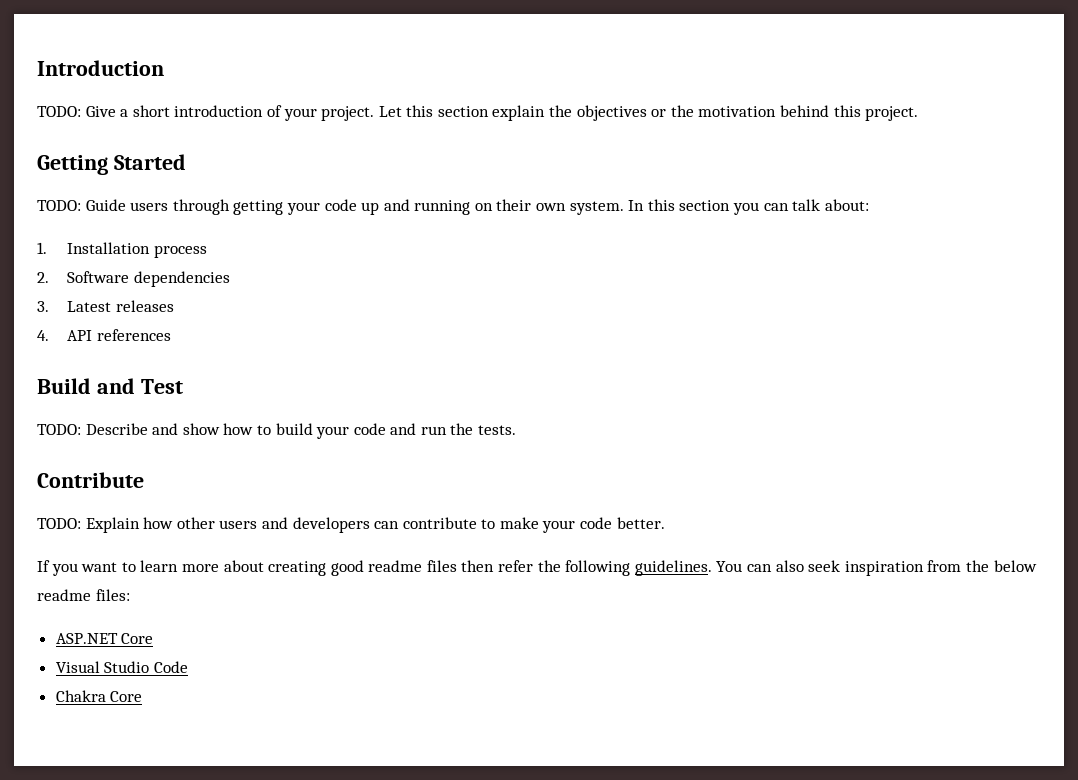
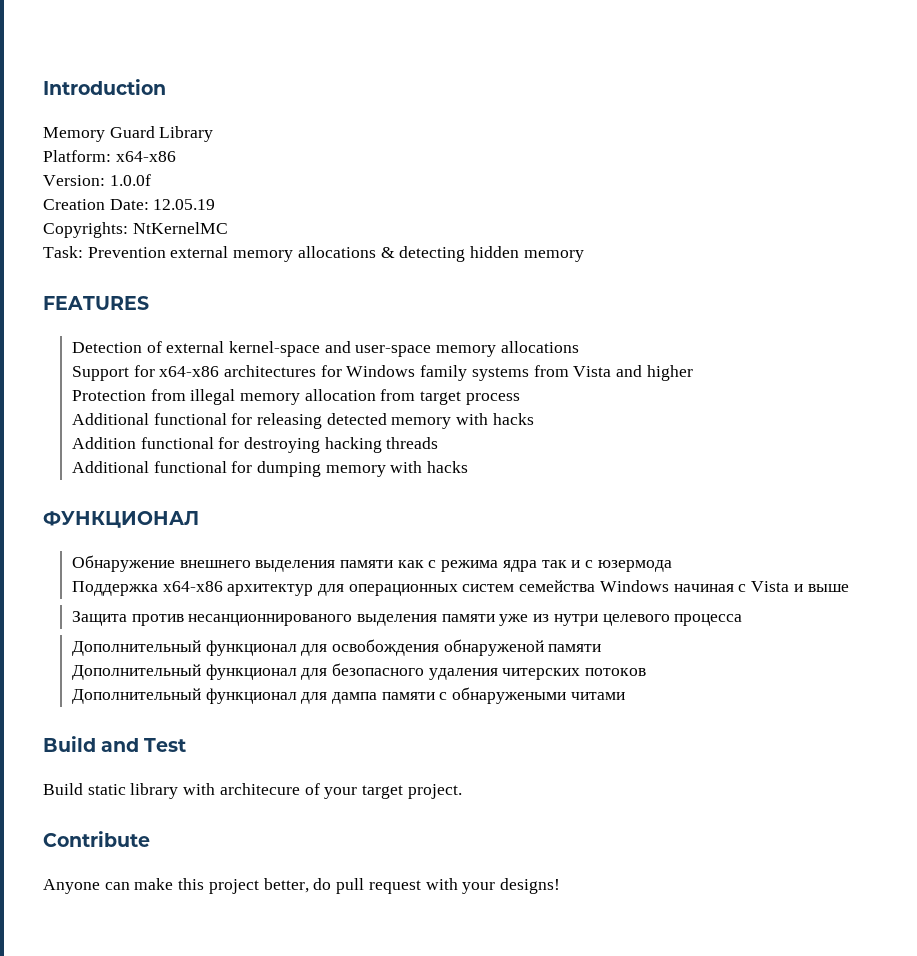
[37,105,919,121] [37,154,186,175] [37,199,869,215] [37,242,207,258] [37,271,230,287] [37,300,174,312] [37,329,171,341] [37,378,183,394] [37,423,517,439] [37,472,144,488] [37,517,665,533] [37,560,1037,576] [37,589,130,601] [55,633,154,644] [55,661,188,673] [55,690,143,702] TODO: Give a short introduction of your project. Let this section explain the objectives or the motivation behind this project. // Getting Started // TODO: Guide users through getting your code up and running on their own system. In this section you can talk about: // 1. Installation process // 2. Software dependencies // 3. Latest releases // 4. API references // Build and Test // TODO: Describe and show how to build your code and run the tests. // Contribute // TODO: Explain how other users and developers can contribute to make your code better. // If you want to learn more about creating good readme files then refer the following guidelines. You can also seek inspiration from the below readme files: // ASP.NET Core // Visual Studio Code // Chakra Core -> [43,126,214,142] [43,150,176,162] [43,174,151,186] [43,199,216,210] [43,222,228,238] [43,246,584,262] [43,296,149,310] [71,341,579,357] [71,365,693,381] [71,389,520,405] [71,413,534,429] [71,437,439,453] [71,461,469,477] [43,511,199,528] [71,555,672,572] [71,580,849,596] [71,611,743,626] [71,639,602,656] [71,663,647,680] [71,687,625,704] [43,736,187,752] [43,783,462,799] [43,831,150,847] [43,878,560,894] Memory Guard Library // Platform: x64-x86 // Version: 1.0.0f // Creation Date: 12.05.19 // Copyrights: NtKernelMC // Task: Prevention external memory allocations & detecting hidden memory // FEATURES // Detection of external kernel-space and user-space memory allocations // Support for x64-x86 architectures for Windows family systems from Vista and higher // Protection from illegal memory allocation from target process // Additional functional for releasing detected memory with hacks // Addition functional for destroying hacking threads // Additional functional for dumping memory with hacks // ФУНКЦИОНАЛ // Обнаружение внешнего выделения памяти как с режима ядра так и с юзермода // Поддержка х64-х86 архитектур для операционных систем семейства Windows начиная с Vista и выше // Защита против несанционнированого выделения памяти уже из нутри целевого процесса // Дополнительный функционал для освобождения обнаруженой памяти // Дополнительный функционал для безопасного удаления читерских потоков // Дополнительный функционал для дампа памяти с обнаружеными читами // Build and Test // Build static library with architecure of your target project. // Contribute // Anyone can make this project better, do pull request with your designs!

